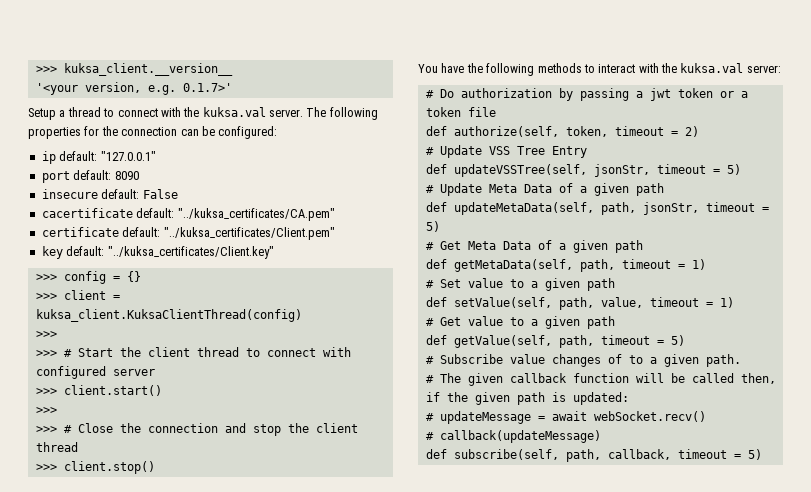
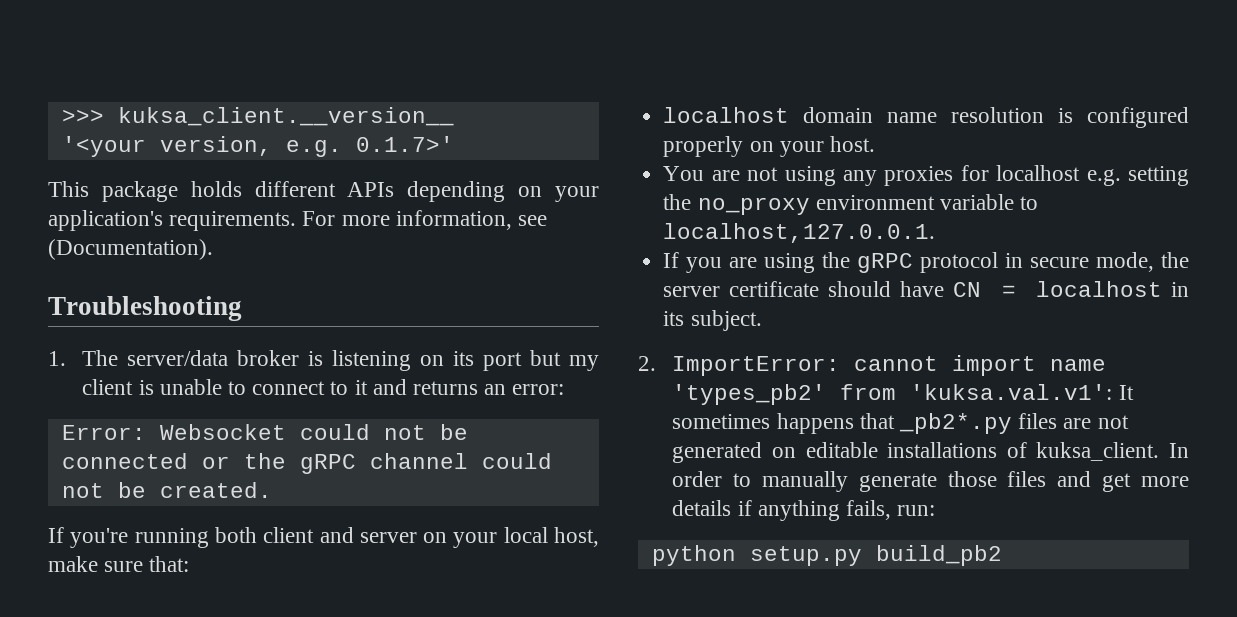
[28,107,378,120] [28,126,278,139] [41,151,156,164] [41,170,139,183] [41,189,178,199] [41,208,335,221] [41,227,335,240] [41,246,274,259] [35,271,141,284] [35,290,120,300] [35,309,302,322] [35,331,57,338] [35,347,351,357] [35,366,155,379] [35,385,162,396] [35,407,57,414] [35,423,358,436] [35,442,78,452] [35,461,155,474] [418,63,781,76] [425,88,748,101] [425,107,496,117] [425,126,699,137] [425,145,587,158] [425,164,741,177] [425,183,664,196] [425,202,769,215] [425,221,440,232] [425,240,643,253] [425,259,706,272] [425,278,615,291] [425,297,734,310] [425,316,615,329] [425,335,685,348] [425,354,741,367] [425,373,776,386] [425,392,629,405] [425,411,706,424] [425,430,601,443] [425,449,762,462] Setup a thread to connect with the kuksa.val server. The following properties for the connection can be configured: // ip default: "127.0.0.1" // port default: 8090 // insecure default: False // cacertificate default: "../kuksa_certificates/CA.pem" // certificate default: "../kuksa_certificates/Client.pem" // key default: "../kuksa_certificates/Client.key" // >>> config = {} // >>> client = kuksa_client.KuksaClientThread(config) // >>> // >>> # Start the client thread to connect with configured server // >>> client.start() // >>> // >>> # Close the connection and stop the client thread // >>> client.stop() // You have the following methods to interact with the kuksa.val server: // # Do authorization by passing a jwt token or a token file // def authorize(self, token, timeout = 2) // # Update VSS Tree Entry // def updateVSSTree(self, jsonStr, timeout = 5) // # Update Meta Data of a given path // def updateMetaData(self, path, jsonStr, timeout = 5) // # Get Meta Data of a given path // def getMetaData(self, path, timeout = 1) // # Set value to a given path // def setValue(self, path, value, timeout = 1) // # Get value to a given path // def getValue(self, path, timeout = 5) // # Subscribe value changes of to a given path. // # The given callback function will be called then, if the given path is updated: // # updateMessage = await webSocket.recv() // # callback(updateMessage) // def subscribe(self, path, callback, timeout = 5) -> [48,181,599,202] [48,210,548,231] [48,239,213,260] [48,296,242,321] [48,350,599,371] [82,379,565,395] [61,424,468,440] [61,453,552,474] [61,482,272,498] [48,527,600,548] [48,556,190,572] [663,107,1189,128] [663,136,875,157] [663,165,1189,186] [663,194,1039,215] [663,223,936,243] [663,252,1189,273] [663,281,1189,297] [663,310,762,331] [638,355,1107,376] [672,384,1134,405] [672,413,1129,434] [672,442,1189,463] [672,471,1189,492] [672,500,936,521] [651,545,1002,566] This package holds different APIs depending on your application's requirements. For more information, see (Documentation). // Troubleshooting // 1. The server/data broker is listening on its port but my client is unable to connect to it and returns an error: // Error: Websocket could not be connected or the gRPC channel could not be created. // If you're running both client and server on your local host, make sure that: // localhost domain name resolution is configured properly on your host. // You are not using any proxies for localhost e.g. setting the no_proxy environment variable to localhost,127.0.0.1. // If you are using the gRPC protocol in secure mode, the server certificate should have CN = localhost in its subject. // 2. ImportError: cannot import name 'types_pb2' from 'kuksa.val.v1': It sometimes happens that _pb2*.py files are not generated on editable installations of kuksa_client. In order to manually generate those files and get more details if anything fails, run: // python setup.py build_pb2

